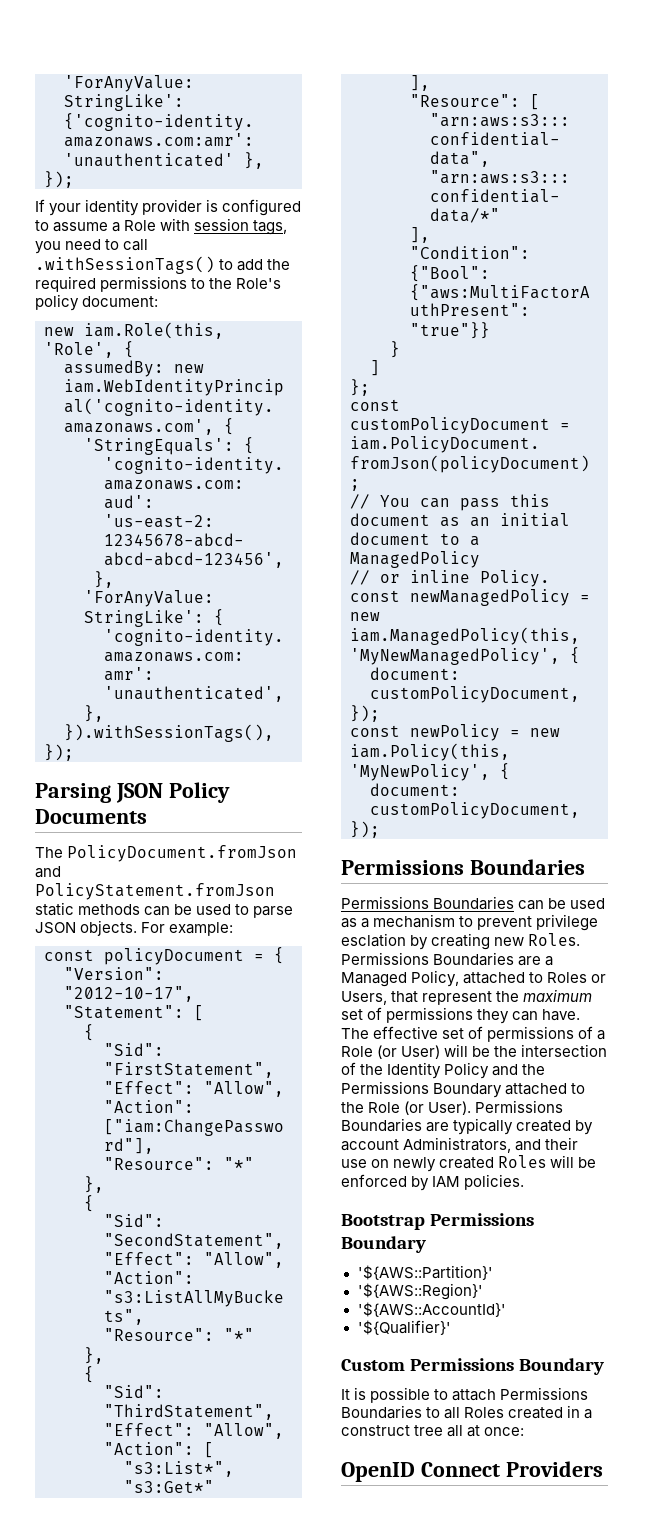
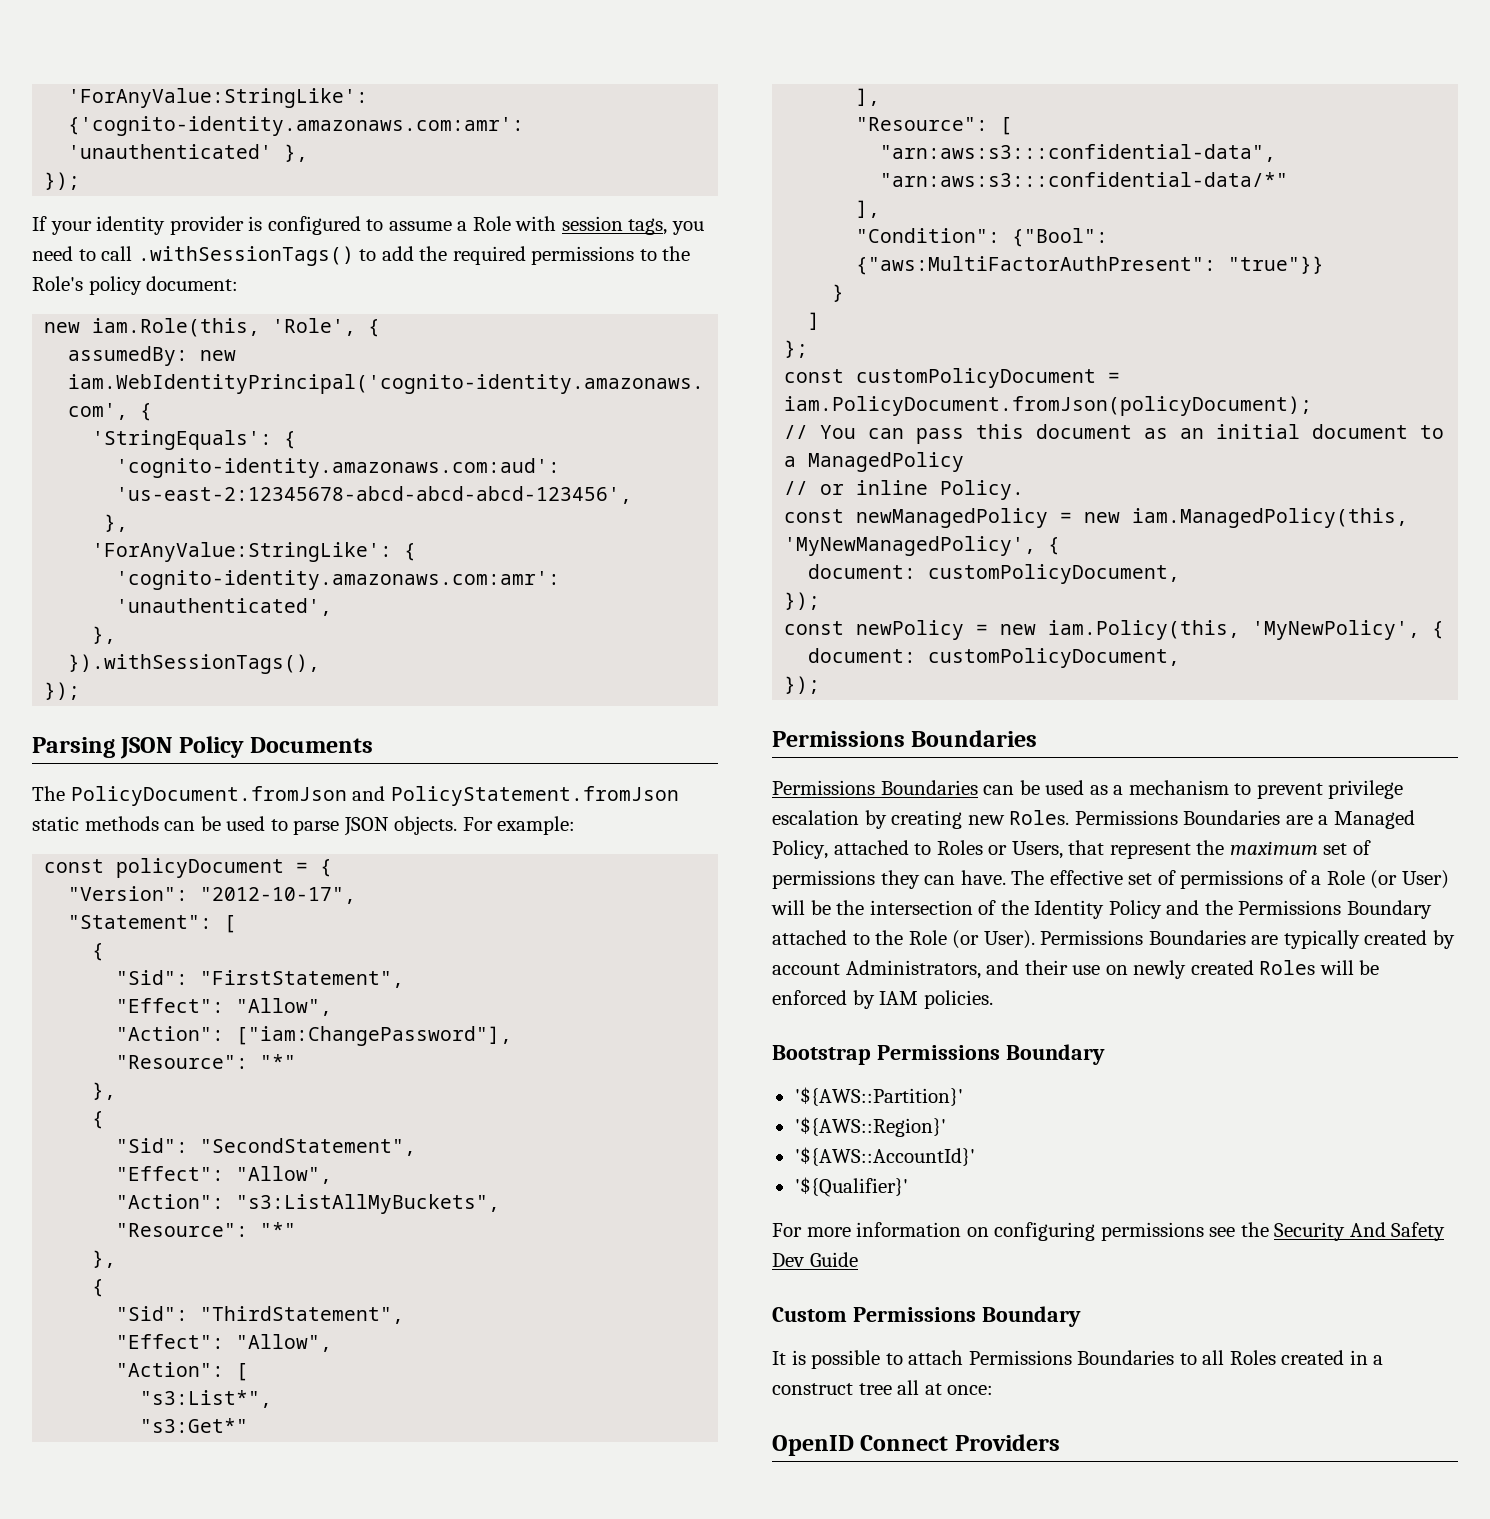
[341,933,406,947] esclation -> [772,810,859,825] escalation
(451, 1327) none -> [772,1222,1446,1241] [772,1252,858,1267] // For more information on configuring permissions see the Security And Safety Dev Guide

